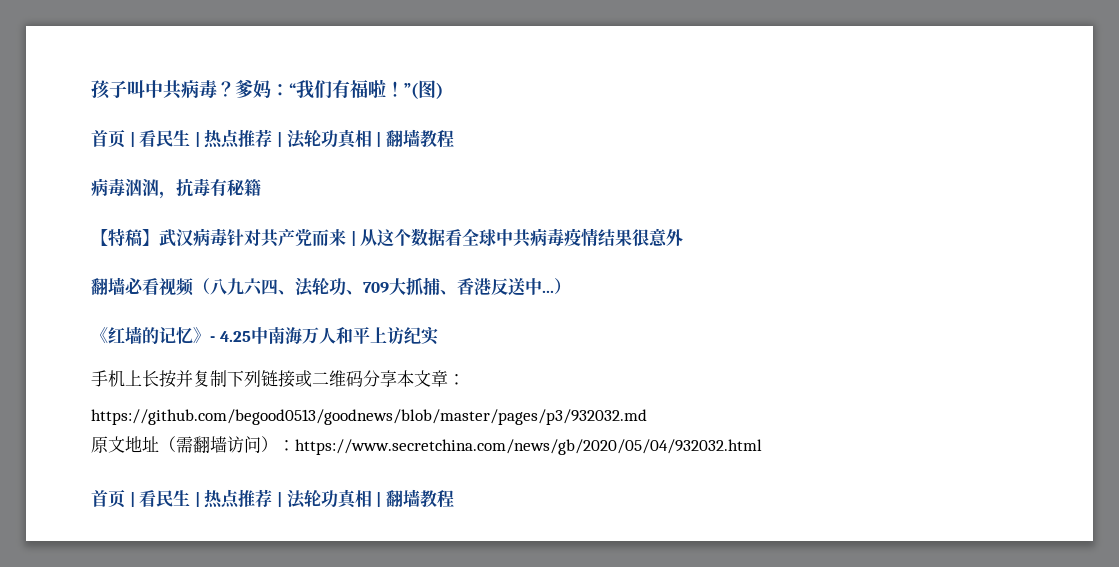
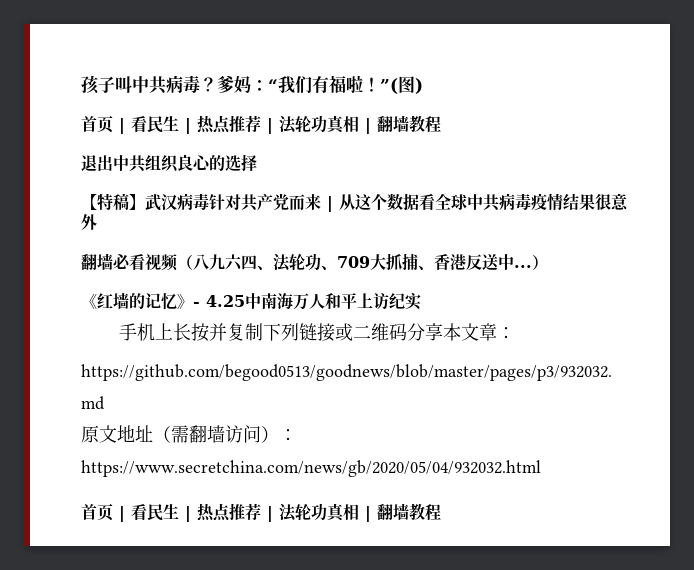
[91,178,261,199] 病毒汹汹，抗毒有秘籍 -> [81,154,257,173] 退出中共组织良心的选择

